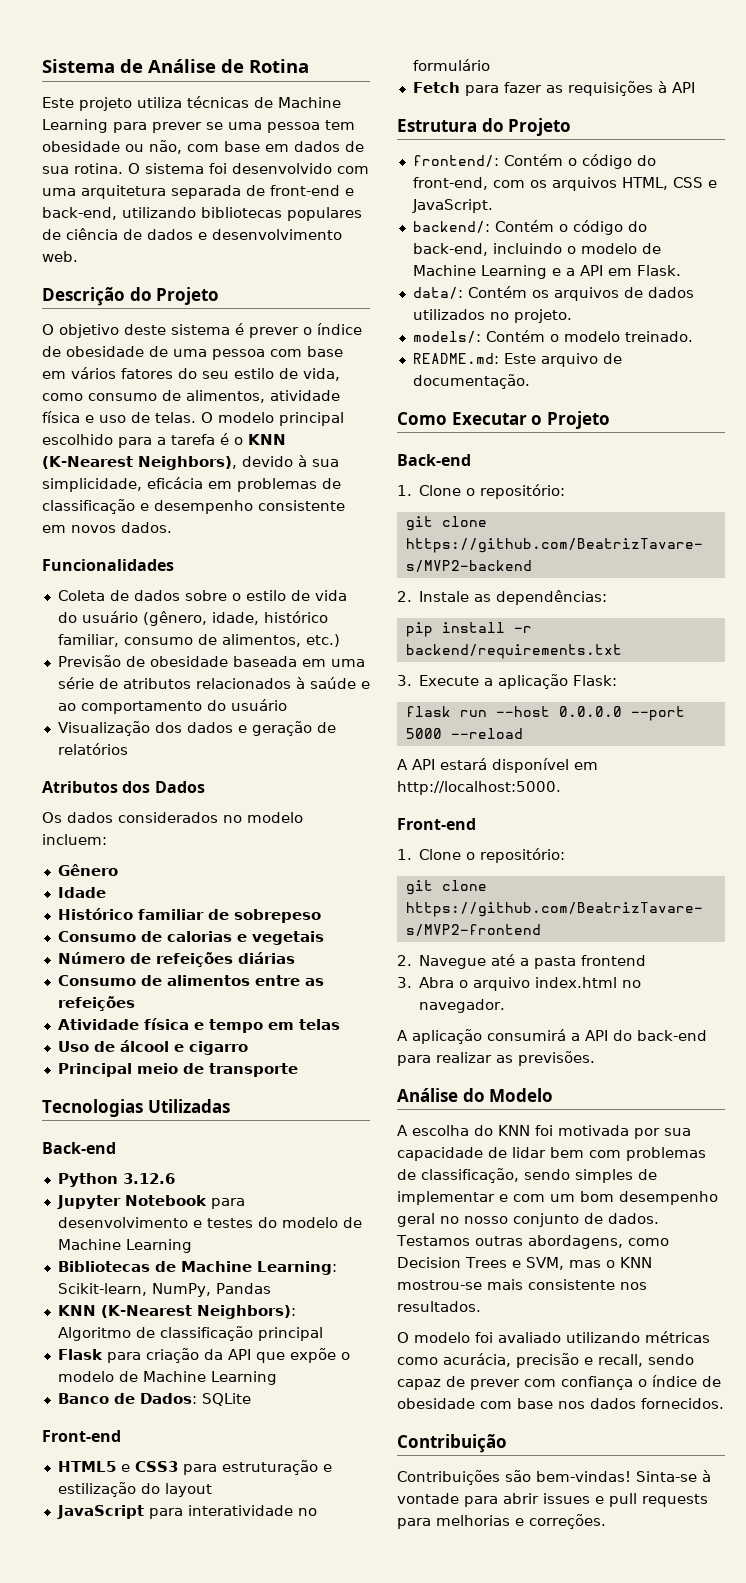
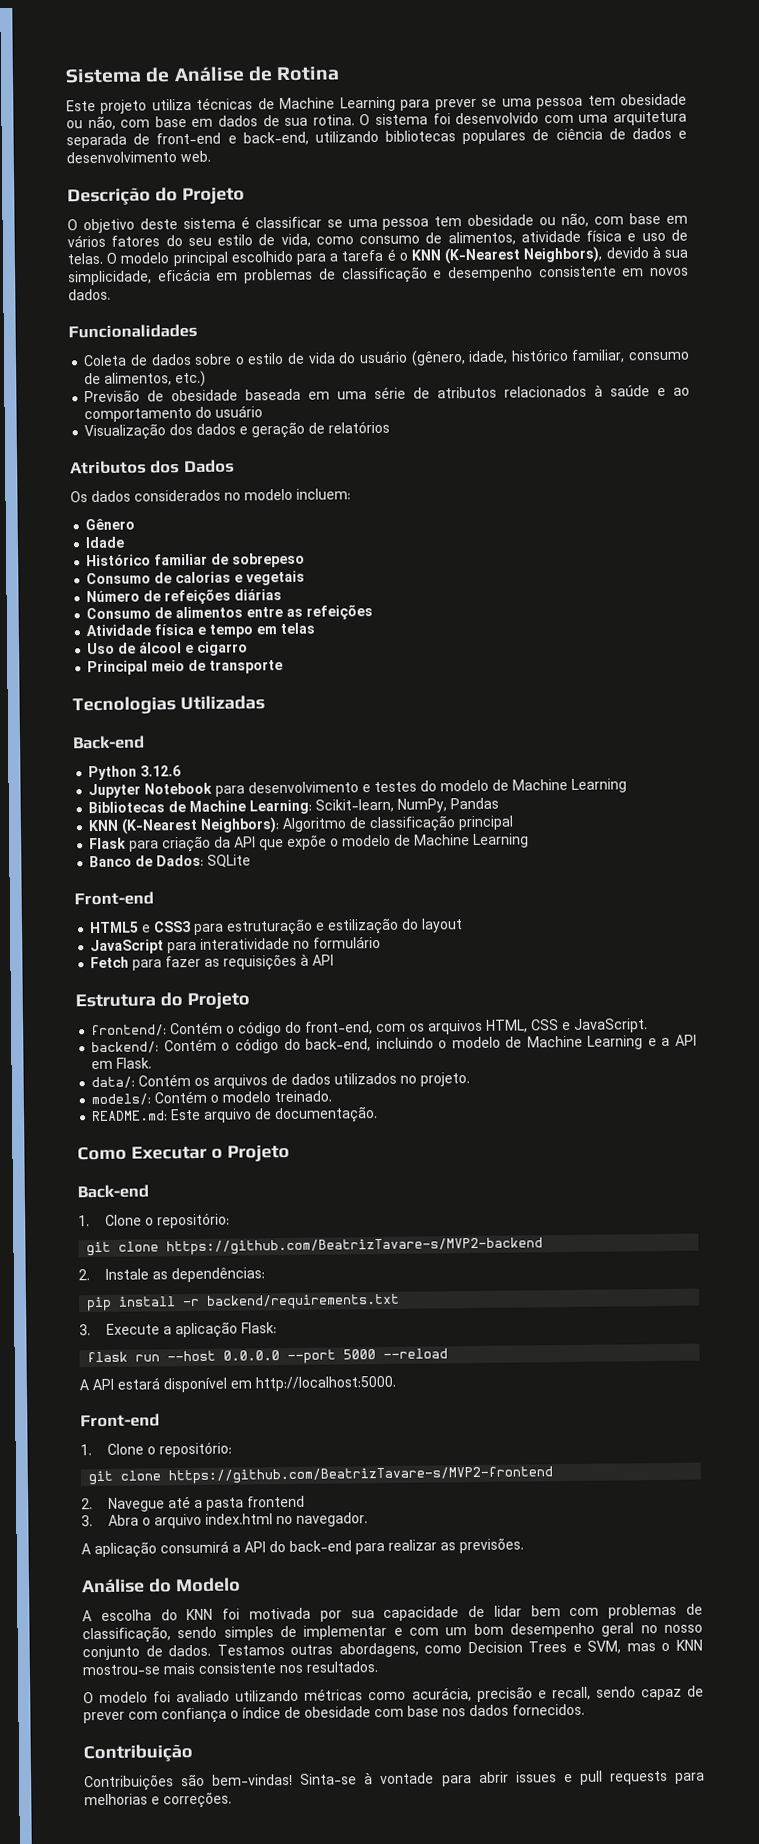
[249,323,362,338] [42,346,265,360] prever o índice de obesidade de uma pessoa -> [254,212,590,230] classificar se uma pessoa tem obesidade ou não,

